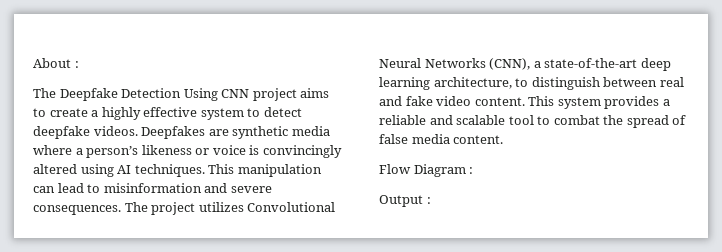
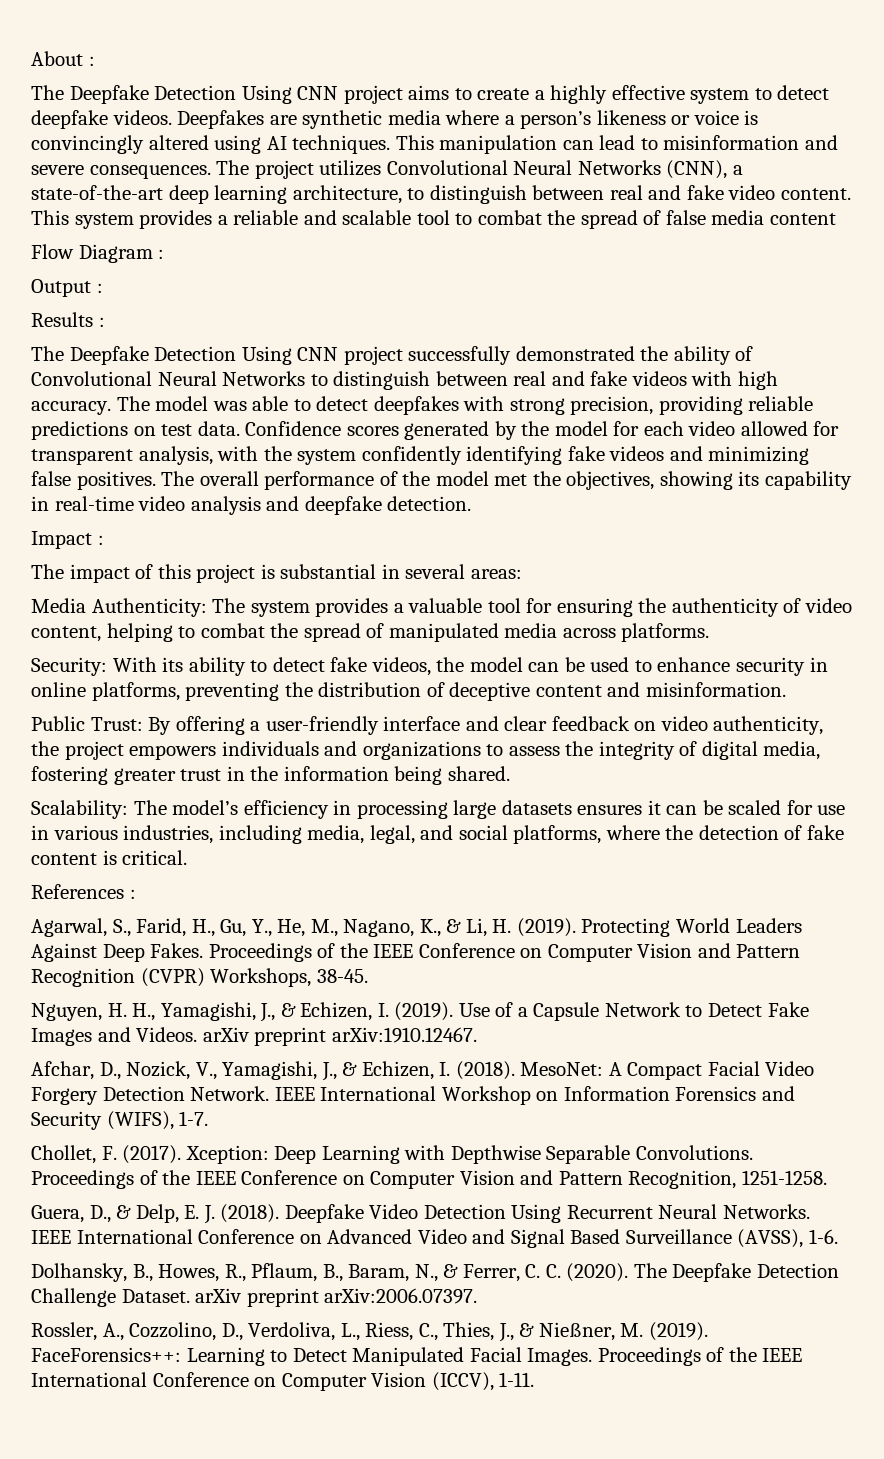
[453,135,504,144] content. -> [770,213,837,225] content
(431, 200) none -> [31,312,105,327] [31,346,754,365] [31,371,778,390] [31,396,814,415] [31,421,840,440] [31,446,810,465] [31,471,852,490] [31,496,472,515] [31,531,104,549] [31,564,522,583] [31,598,852,617] [31,623,710,642] [31,657,828,676] [31,682,786,701] [31,716,824,735] [31,741,821,760] [31,766,510,785] [31,800,846,819] [31,825,844,844] [31,850,188,865] [31,884,136,899] [31,918,802,937] [31,943,801,962] [31,968,368,987] [31,1002,809,1022] [31,1027,477,1046] [31,1061,815,1081] [31,1086,795,1105] [31,1111,209,1130] [31,1145,753,1164] [31,1170,827,1189] [31,1204,810,1224] [31,1229,838,1248] [31,1263,840,1282] [31,1288,478,1307] [31,1322,708,1342] [31,1347,803,1366] [31,1372,535,1391] // Results : // The Deepfake Detection Using CNN project successfully demonstrated the ability of Convolutional Neural Networks to distinguish between real and fake videos with high accuracy. The model was able to detect deepfakes with strong precision, providing reliable predictions on test data. Confidence scores generated by the model for each video allowed for transparent analysis, with the system confidently identifying fake videos and minimizing false positives. The overall performance of the model met the objectives, showing its capability in real-time video analysis and deepfake detection. // Impact : // The impact of this project is substantial in several areas: // Media Authenticity: The system provides a valuable tool for ensuring the authenticity of video content, helping to combat the spread of manipulated media across platforms. // Security: With its ability to detect fake videos, the model can be used to enhance security in online platforms, preventing the distribution of deceptive content and misinformation. // Public Trust: By offering a user-friendly interface and clear feedback on video authenticity, the project empowers individuals and organizations to assess the integrity of digital media, fostering greater trust in the information being shared. // Scalability: The model’s efficiency in processing large datasets ensures it can be scaled for use in various industries, including media, legal, and social platforms, where the detection of fake content is critical. // References : // Agarwal, S., Farid, H., Gu, Y., He, M., Nagano, K., & Li, H. (2019). Protecting World Leaders Against Deep Fakes. Proceedings of the IEEE Conference on Computer Vision and Pattern Recognition (CVPR) Workshops, 38-45. // Nguyen, H. H., Yamagishi, J., & Echizen, I. (2019). Use of a Capsule Network to Detect Fake Images and Videos. arXiv preprint arXiv:1910.12467. // Afchar, D., Nozick, V., Yamagishi, J., & Echizen, I. (2018). MesoNet: A Compact Facial Video Forgery Detection Network. IEEE International Workshop on Information Forensics and Security (WIFS), 1-7. // Chollet, F. (2017). Xception: Deep Learning with Depthwise Separable Convolutions. Proceedings of the IEEE Conference on Computer Vision and Pattern Recognition, 1251-1258. // Guera, D., & Delp, E. J. (2018). Deepfake Video Detection Using Recurrent Neural Networks. IEEE International Conference on Advanced Video and Signal Based Surveillance (AVSS), 1-6. // Dolhansky, B., Howes, R., Pflaum, B., Baram, N., & Ferrer, C. C. (2020). The Deepfake Detection Challenge Dataset. arXiv preprint arXiv:2006.07397. // Rossler, A., Cozzolino, D., Verdoliva, L., Riess, C., Thies, J., & Nießner, M. (2019). FaceForensics++: Learning to Detect Manipulated Facial Images. Proceedings of the IEEE International Conference on Computer Vision (ICCV), 1-11.

